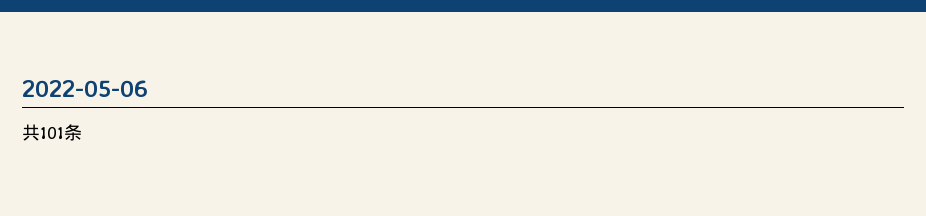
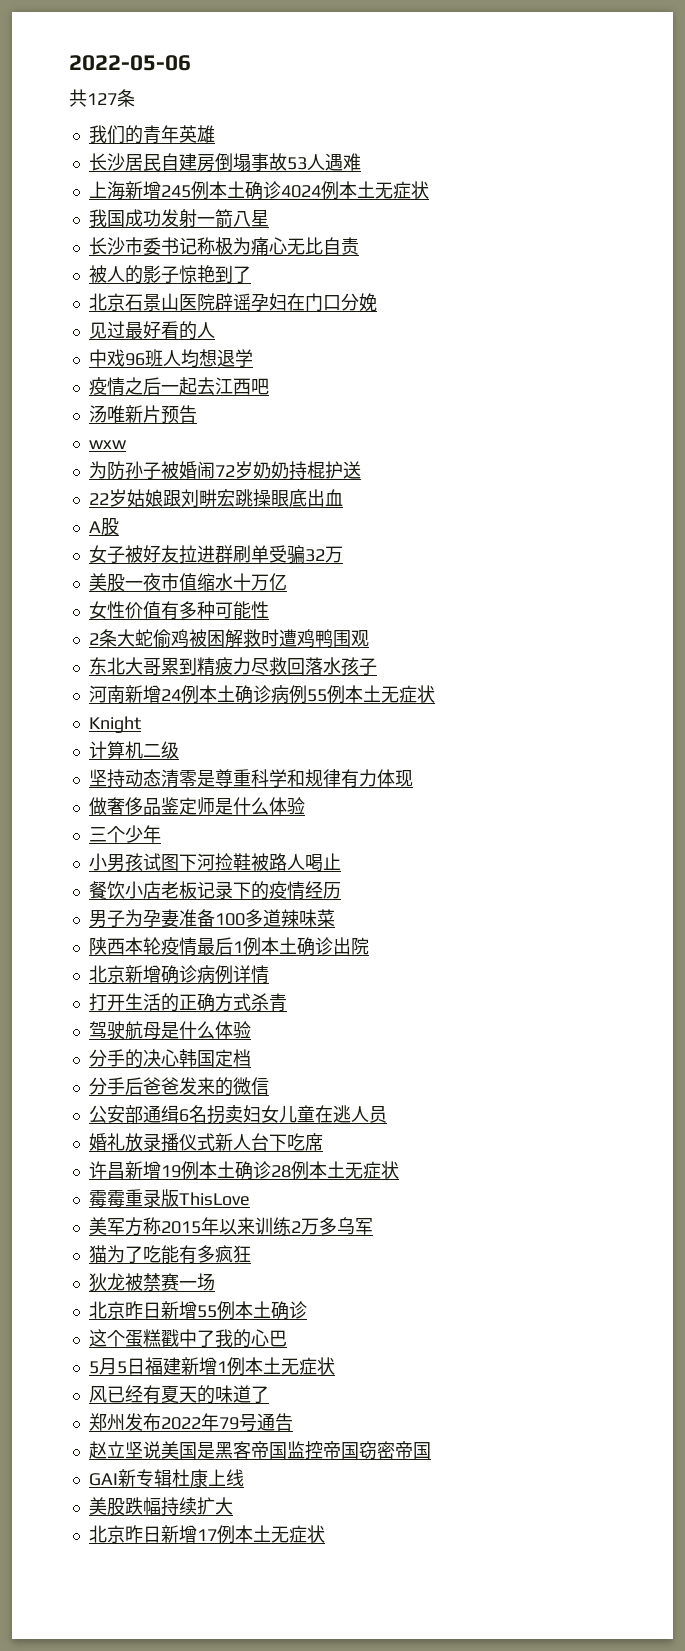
[40,124,82,141] 101条 -> [87,89,135,107] [88,125,215,144] [88,153,361,172] [88,181,429,200] [88,209,269,228] [88,237,359,256] [88,265,251,284] [88,293,377,312] [88,321,215,340] [88,349,253,368] [88,377,269,396] [88,405,197,424] [88,440,127,449] [88,461,361,480] [88,489,343,507] [88,518,119,536] [88,545,343,564] [88,573,287,592] [88,601,269,620] [88,629,369,648] [88,657,377,676] [88,685,435,704] [88,716,141,733] [88,741,179,759] [88,769,413,788] [88,797,305,815] [88,825,161,843] [88,853,341,872] [88,881,341,900] [88,909,335,928] [88,937,369,956] [88,965,269,984] [88,993,287,1012] [88,1021,251,1040] [88,1049,251,1068] [88,1077,269,1096] [88,1105,387,1124] [88,1133,323,1152] [88,1161,399,1180] [88,1189,250,1207] [88,1217,373,1236] [88,1245,251,1264] [88,1273,215,1292] [88,1301,307,1320] [88,1329,287,1348] [88,1357,335,1376] [88,1385,269,1404] [88,1413,293,1432] [88,1441,431,1460] [88,1469,244,1488] [88,1497,233,1516] [88,1525,325,1544] 127条 // 我们的青年英雄 // 长沙居民自建房倒塌事故53人遇难 // 上海新增245例本土确诊4024例本土无症状 // 我国成功发射一箭八星 // 长沙市委书记称极为痛心无比自责 // 被人的影子惊艳到了 // 北京石景山医院辟谣孕妇在门口分娩 // 见过最好看的人 // 中戏96班人均想退学 // 疫情之后一起去江西吧 // 汤唯新片预告 // wxw // 为防孙子被婚闹72岁奶奶持棍护送 // 22岁姑娘跟刘畊宏跳操眼底出血 // A股 // 女子被好友拉进群刷单受骗32万 // 美股一夜市值缩水十万亿 // 女性价值有多种可能性 // 2条大蛇偷鸡被困解救时遭鸡鸭围观 // 东北大哥累到精疲力尽救回落水孩子 // 河南新增24例本土确诊病例55例本土无症状 // Knight // 计算机二级 // 坚持动态清零是尊重科学和规律有力体现 // 做奢侈品鉴定师是什么体验 // 三个少年 // 小男孩试图下河捡鞋被路人喝止 // 餐饮小店老板记录下的疫情经历 // 男子为孕妻准备100多道辣味菜 // 陕西本轮疫情最后1例本土确诊出院 // 北京新增确诊病例详情 // 打开生活的正确方式杀青 // 驾驶航母是什么体验 // 分手的决心韩国定档 // 分手后爸爸发来的微信 // 公安部通缉6名拐卖妇女儿童在逃人员 // 婚礼放录播仪式新人台下吃席 // 许昌新增19例本土确诊28例本土无症状 // 霉霉重录版ThisLove // 美军方称2015年以来训练2万多乌军 // 猫为了吃能有多疯狂 // 狄龙被禁赛一场 // 北京昨日新增55例本土确诊 // 这个蛋糕戳中了我的心巴 // 5月5日福建新增1例本土无症状 // 风已经有夏天的味道了 // 郑州发布2022年79号通告 // 赵立坚说美国是黑客帝国监控帝国窃密帝国 // GAI新专辑杜康上线 // 美股跌幅持续扩大 // 北京昨日新增17例本土无症状

